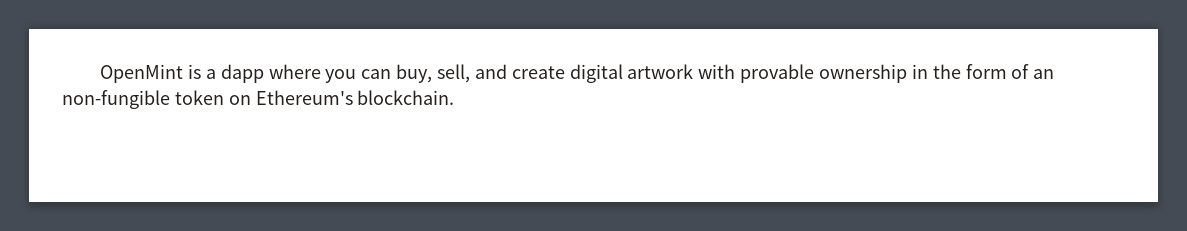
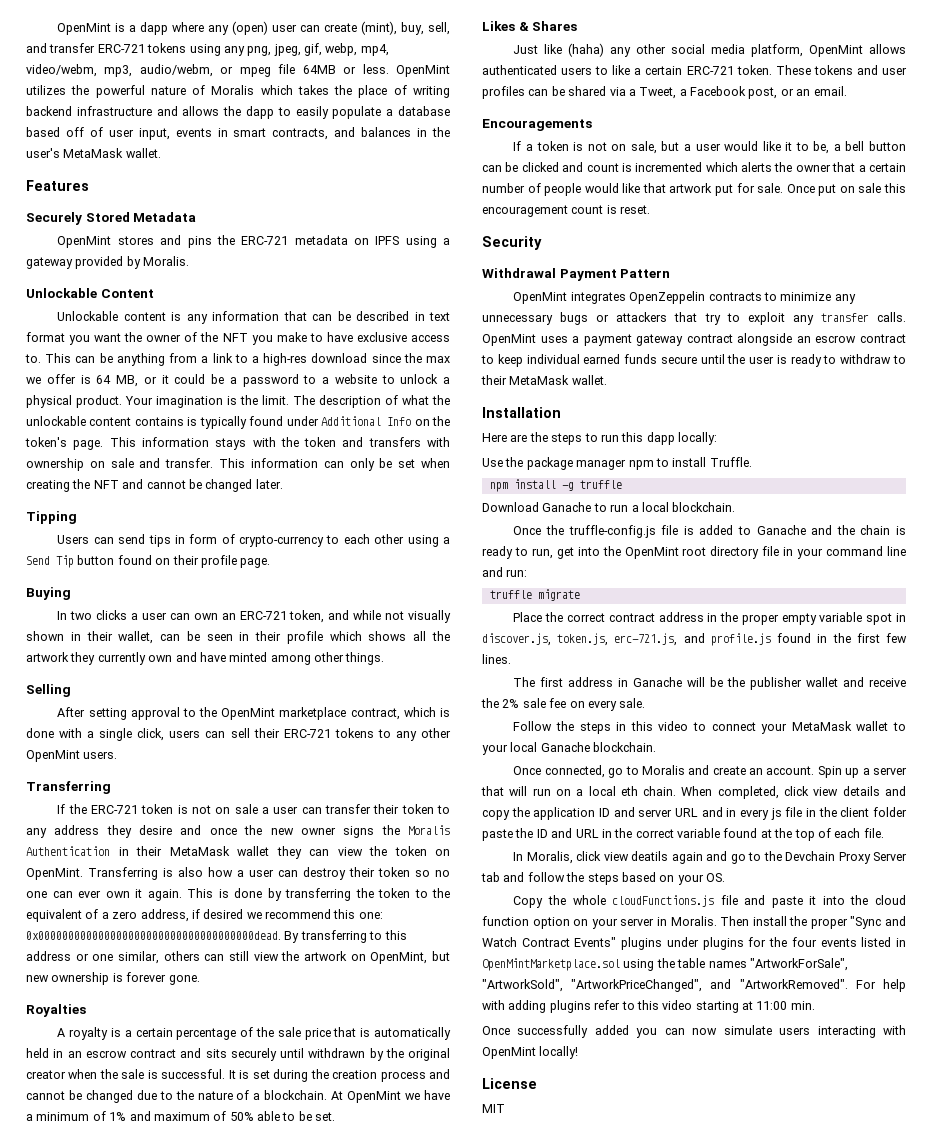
[325,64,1055,83] [62,90,455,109] you can buy, sell, and create digital artwork with provable ownership in the form of an non-fungible token on Ethereum's blockchain. -> [208,21,451,35] [26,43,389,56] [26,64,451,77] [26,85,450,98] [26,106,451,119] [26,127,451,140] [26,148,161,158] [26,180,89,191] [26,212,197,225] [57,235,451,248] [26,256,190,269] [26,288,154,298] [57,311,450,324] [26,332,450,345] [25,353,451,366] [26,374,450,387] [26,395,450,408] [26,416,450,429] [25,437,451,450] [26,458,450,471] [26,479,283,492] [26,511,77,524] [57,534,450,547] [26,555,271,568] [26,587,71,600] [57,610,452,623] [26,631,450,644] [26,652,385,665] [26,684,71,697] [57,707,451,720] [26,728,452,741] [26,750,118,762] [26,781,111,794] [57,804,450,814] [26,825,451,838] [26,846,450,859] [26,867,450,880] [26,888,450,901] [26,909,383,922] [26,930,407,943] [26,951,451,964] [26,972,200,985] [26,1004,86,1017] [57,1027,451,1040] [26,1048,450,1061] [26,1069,450,1082] [26,1090,450,1103] [26,1111,336,1121] [482,21,578,31] [513,43,906,57] [482,65,907,75] [482,86,847,99] [482,119,592,131] [513,141,906,154] [482,162,906,172] [482,183,906,196] [482,205,651,217] [482,236,542,250] [482,268,671,281] [513,291,856,304] [482,312,906,325] [482,333,906,346] [481,354,906,367] [481,375,607,385] [482,407,561,418] [482,432,717,445] [482,457,752,470] [489,479,622,492] [482,502,736,512] [513,525,906,538] [482,546,906,559] [482,567,528,577] [489,589,580,601] [513,612,907,625] [482,633,907,646] [482,654,511,664] [513,677,907,690] [481,698,646,711] [513,721,906,734] [482,742,657,755] [513,765,907,778] [481,786,907,799] [482,807,907,820] [482,828,884,841] [513,851,908,864] [481,872,725,885] [513,895,906,908] [482,916,906,929] [482,937,907,950] [482,958,848,971] [482,979,906,992] [482,1000,815,1013] [482,1025,907,1038] [482,1046,579,1059] [482,1078,537,1089] [482,1104,505,1113] any (open) user can create (mint), buy, sell, and transfer ERC-721 tokens using any png, jpeg, gif, webp, mp4, video/webm, mp3, audio/webm, or mpeg file 64MB or less. OpenMint utilizes the powerful nature of Moralis which takes the place of writing backend infrastructure and allows the dapp to easily populate a database based off of user input, events in smart contracts, and balances in the user's MetaMask wallet. // Features // Securely Stored Metadata // OpenMint stores and pins the ERC-721 metadata on IPFS using a gateway provided by Moralis. // Unlockable Content // Unlockable content is any information that can be described in text format you want the owner of the NFT you make to have exclusive access to. This can be anything from a link to a high-res download since the max we offer is 64 MB, or it could be a password to a website to unlock a physical product. Your imagination is the limit. The description of what the unlockable content contains is typically found under Additional Info on the token's page. This information stays with the token and transfers with ownership on sale and transfer. This information can only be set when creating the NFT and cannot be changed later. // Tipping // Users can send tips in form of crypto-currency to each other using a Send Tip button found on their profile page. // Buying // In two clicks a user can own an ERC-721 token, and while not visually shown in their wallet, can be seen in their profile which shows all the artwork they currently own and have minted among other things. // Selling // After setting approval to the OpenMint marketplace contract, which is done with a single click, users can sell their ERC-721 tokens to any other OpenMint users. // Transferring // If the ERC-721 token is not on sale a user can transfer their token to any address they desire and once the new owner signs the Moralis Authentication in their MetaMask wallet they can view the token on OpenMint. Transferring is also how a user can destroy their token so no one can ever own it again. This is done by transferring the token to the equivalent of a zero address, if desired we recommend this one: 0x000000000000000000000000000000000000dead. By transferring to this address or one similar, others can still view the artwork on OpenMint, but new ownership is forever gone. // Royalties // A royalty is a certain percentage of the sale price that is automatically held in an escrow contract and sits securely until withdrawn by the original creator when the sale is successful. It is set during the creation process and cannot be changed due to the nature of a blockchain. At OpenMint we have a minimum of 1% and maximum of 50% able to be set. // Likes & Shares // Just like (haha) any other social media platform, OpenMint allows authenticated users to like a certain ERC-721 token. These tokens and user profiles can be shared via a Tweet, a Facebook post, or an email. // Encouragements // If a token is not on sale, but a user would like it to be, a bell button can be clicked and count is incremented which alerts the owner that a certain number of people would like that artwork put for sale. Once put on sale this encouragement count is reset. // Security // Withdrawal Payment Pattern // OpenMint integrates OpenZeppelin contracts to minimize any unnecessary bugs or attackers that try to exploit any transfer calls. OpenMint uses a payment gateway contract alongside an escrow contract to keep individual earned funds secure until the user is ready to withdraw to their MetaMask wallet. // Installation // Here are the steps to run this dapp locally: // Use the package manager npm to install Truffle. // npm install -g truffle // Download Ganache to run a local blockchain. // Once the truffle-config.js file is added to Ganache and the chain is ready to run, get into the OpenMint root directory file in your command line and run: // truffle migrate // Place the correct contract address in the proper empty variable spot in discover.js, token.js, erc-721.js, and profile.js found in the first few lines. // The first address in Ganache will be the publisher wallet and receive the 2% sale fee on every sale. // Follow the steps in this video to connect your MetaMask wallet to your local Ganache blockchain. // Once connected, go to Moralis and create an account. Spin up a server that will run on a local eth chain. When completed, click view details and copy the application ID and server URL and in every js file in the client folder paste the ID and URL in the correct variable found at the top of each file. // In Moralis, click view deatils again and go to the Devchain Proxy Server tab and follow the steps based on your OS. // Copy the whole cloudFunctions.js file and paste it into the cloud function option on your server in Moralis. Then install the proper "Sync and Watch Contract Events" plugins under plugins for the four events listed in OpenMintMarketplace.sol using the table names "ArtworkForSale", "ArtworkSold", "ArtworkPriceChanged", and "ArtworkRemoved". For help with adding plugins refer to this video starting at 11:00 min. // Once successfully added you can now simulate users interacting with OpenMint locally! // License // MIT

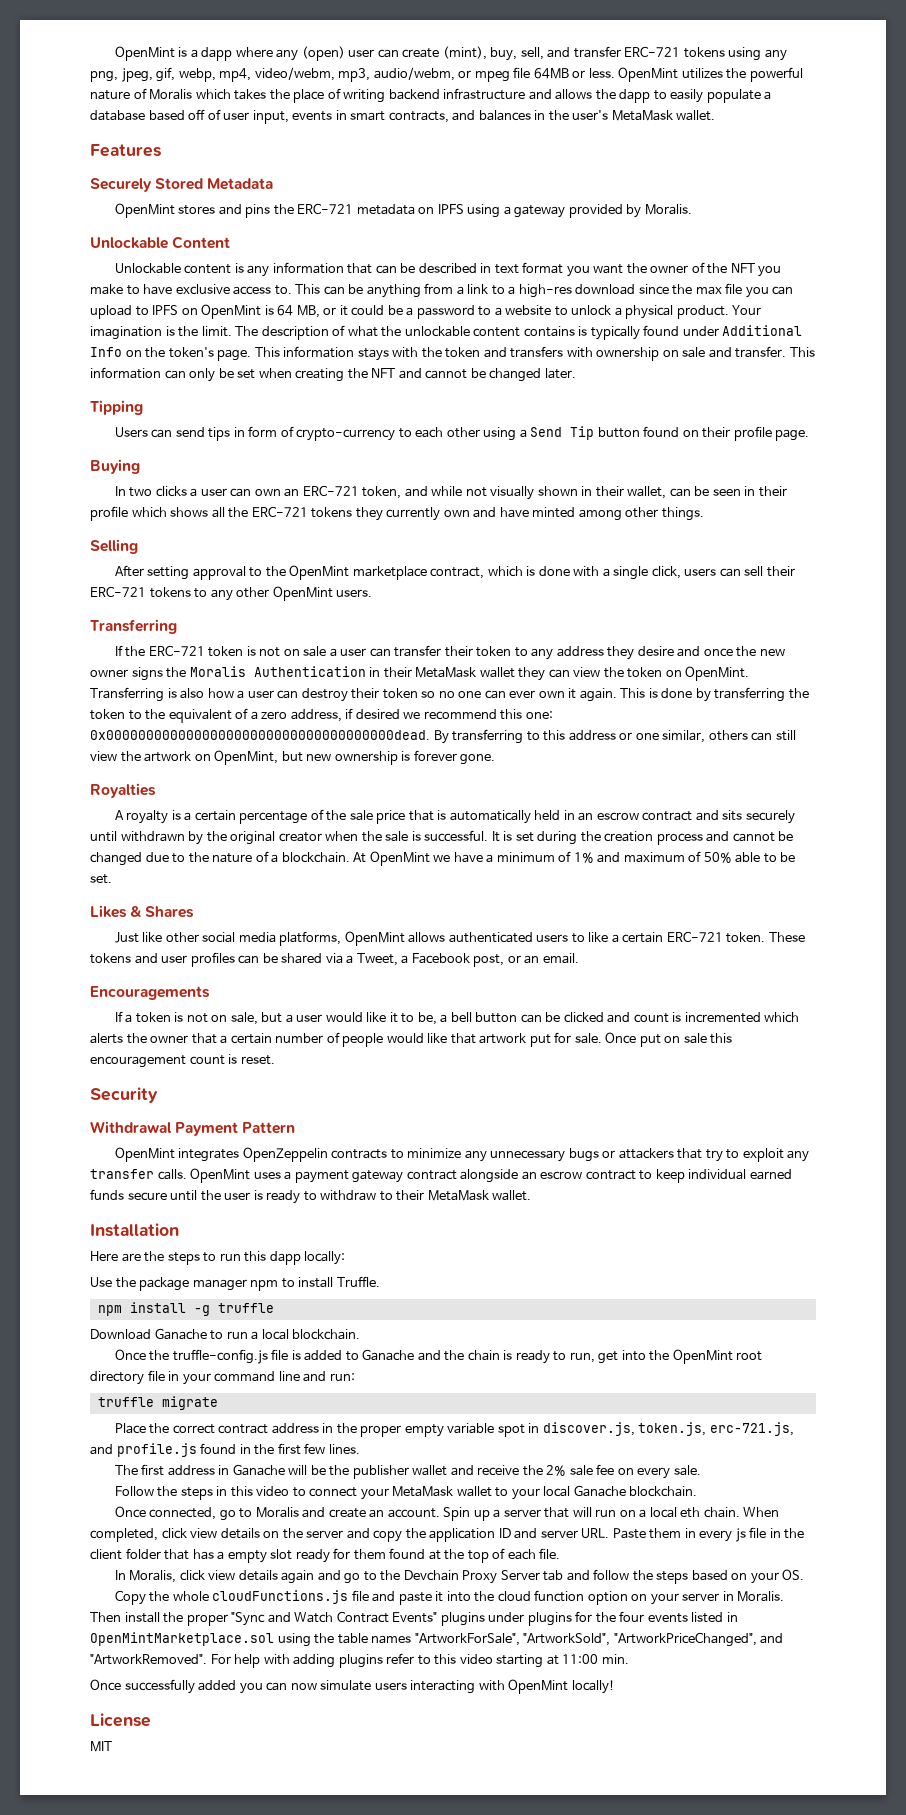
[26,374,76,384] we offer -> [725,283,794,298] [90,304,262,319] file you can upload to IPFS on OpenMint
[26,652,69,662] artwork -> [251,506,353,518] ERC-721 tokens
[568,43,632,57] (haha) any -> (163, 937) none
[751,44,804,57] platform, -> [279,931,342,946] platforms,
(880, 791) none -> [263,1528,344,1539] on the server
[675,807,723,817] URL and -> [581,1528,682,1539] URL. Paste them
[482,828,720,841] paste the ID and URL in the correct variable -> [164,1548,386,1563] that has a empty slot ready for them
[631,851,669,861] deatils -> [238,1570,278,1581] details

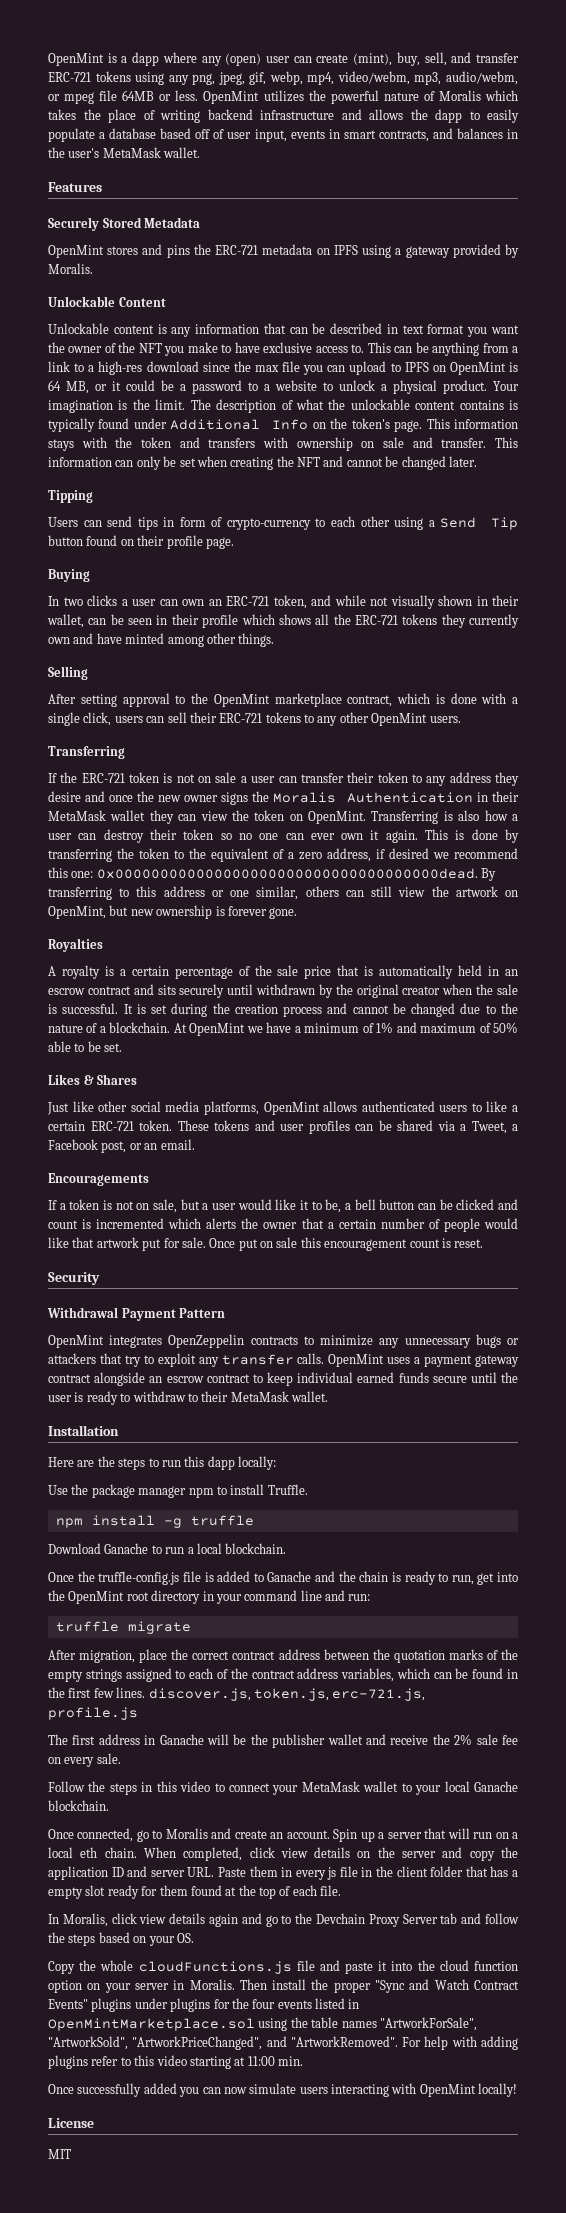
[147,1370,165,1381] file -> (201, 1597) none
[114,1423,146,1434] Place -> [48,1649,168,1663] After migration, place
[322,1422,794,1437] [90,1443,197,1457] in the proper empty variable spot in discover.js, token.js, erc-721.js, and profile.js -> [323,1649,518,1663] [48,1668,469,1682] between the quotation marks of the empty strings assigned to each of the contract address variables, which can be
(360, 1449) none -> [148,1688,426,1701] [48,1707,138,1720] discover.js, token.js, erc-721.js, profile.js

